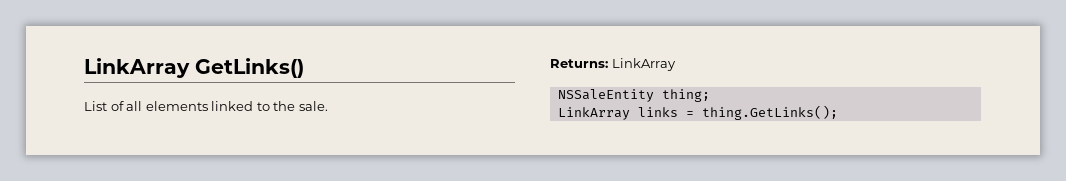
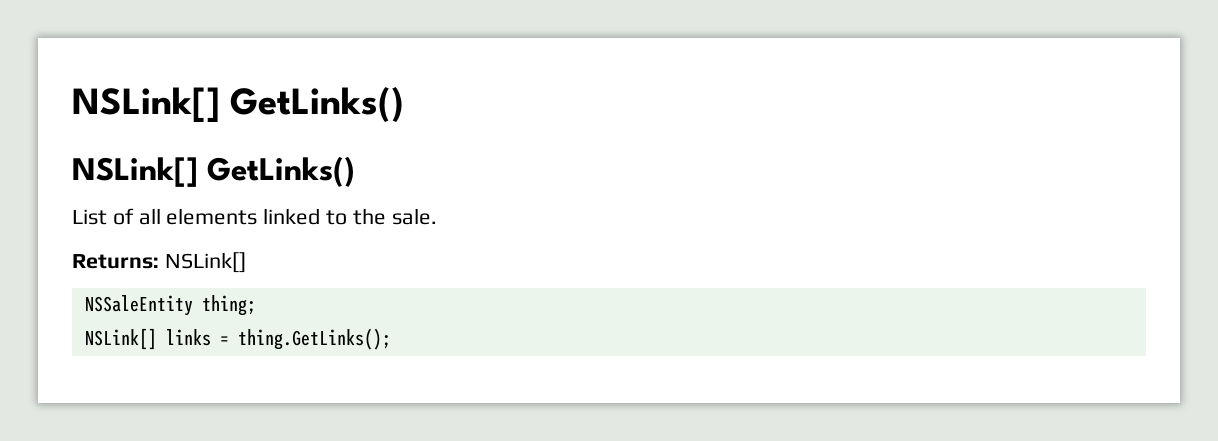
[84,58,190,78] LinkArray -> [72,87,405,123] [72,157,198,187] NSLink[] GetLinks() // NSLink[]
[611,58,676,71] LinkArray -> [164,252,246,273] NSLink[]
[557,107,630,120] LinkArray -> [84,328,157,350] NSLink[]

